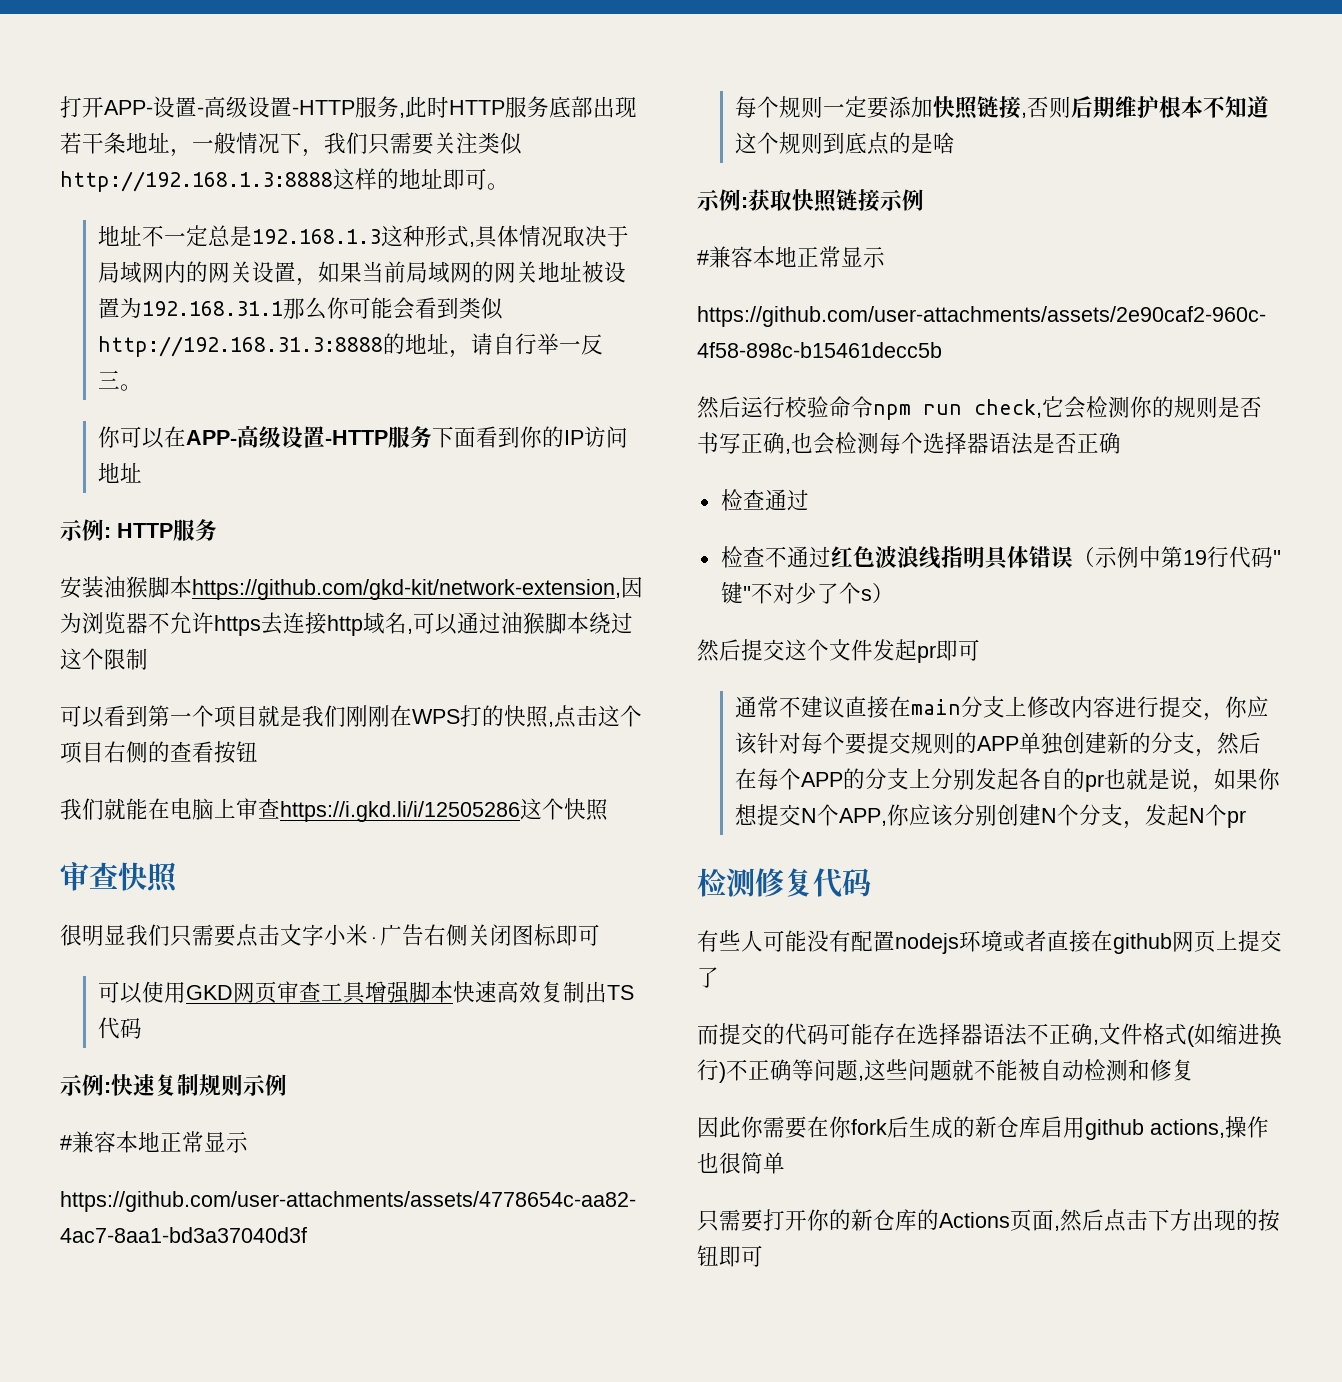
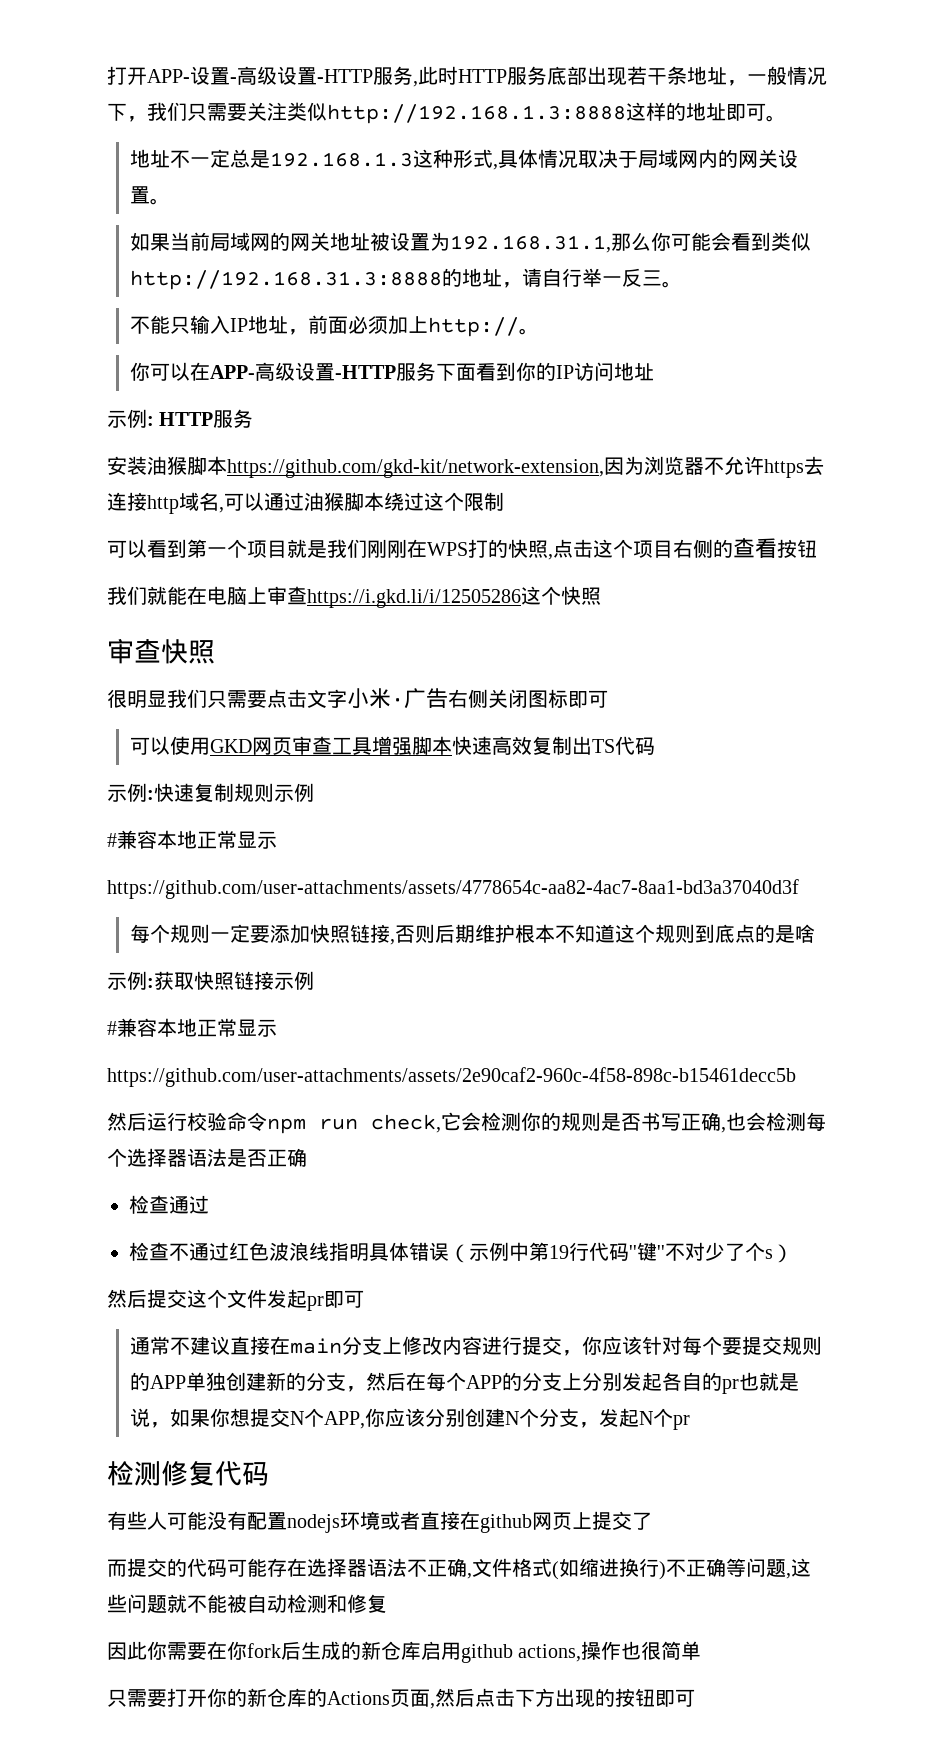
[295,278,318,286] ， -> [149,198,170,205] 。 //
[141,301,283,316] 192.168.31.1 -> [449,235,611,253] 192.168.31.1,
(142, 387) none -> [129,315,539,337] // 不能只输入IP地址，前面必须加上http://。

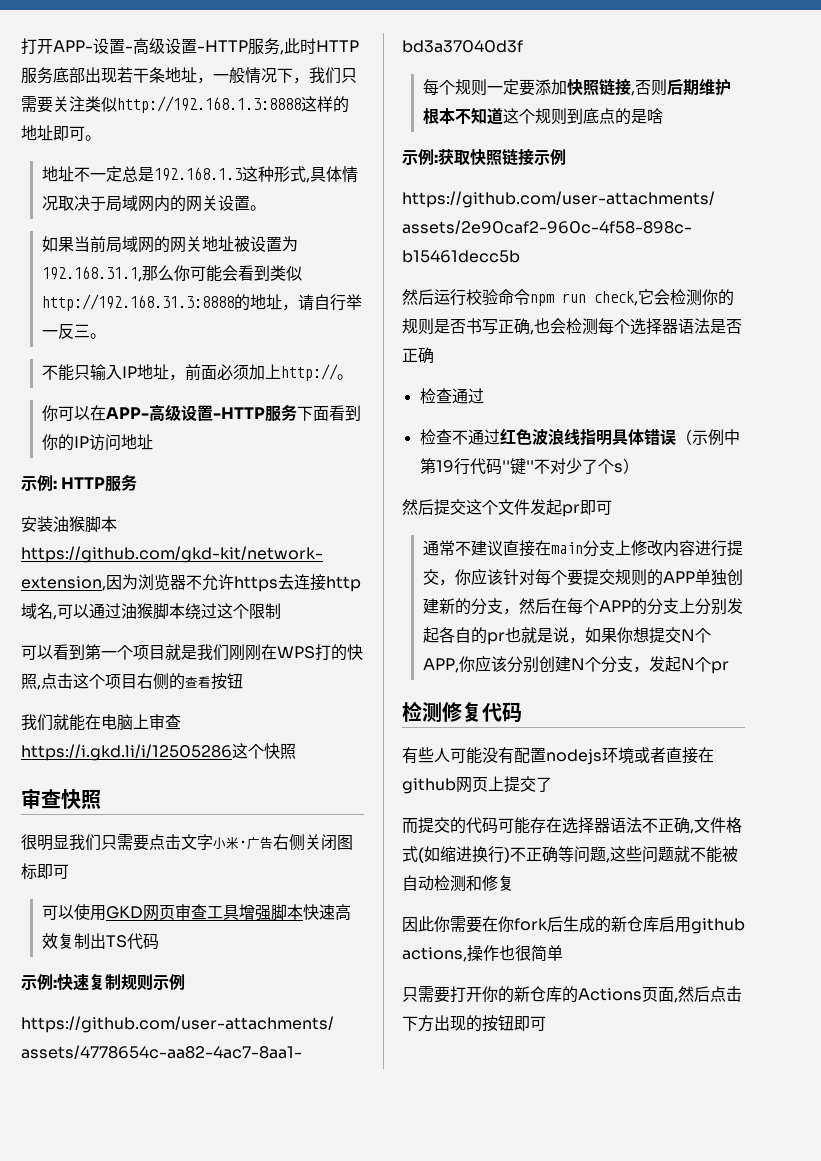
[107,830,277,849] // #兼容本地正常显示 -> (185, 982) none
[107,1018,277,1037] // #兼容本地正常显示 -> (566, 157) none

